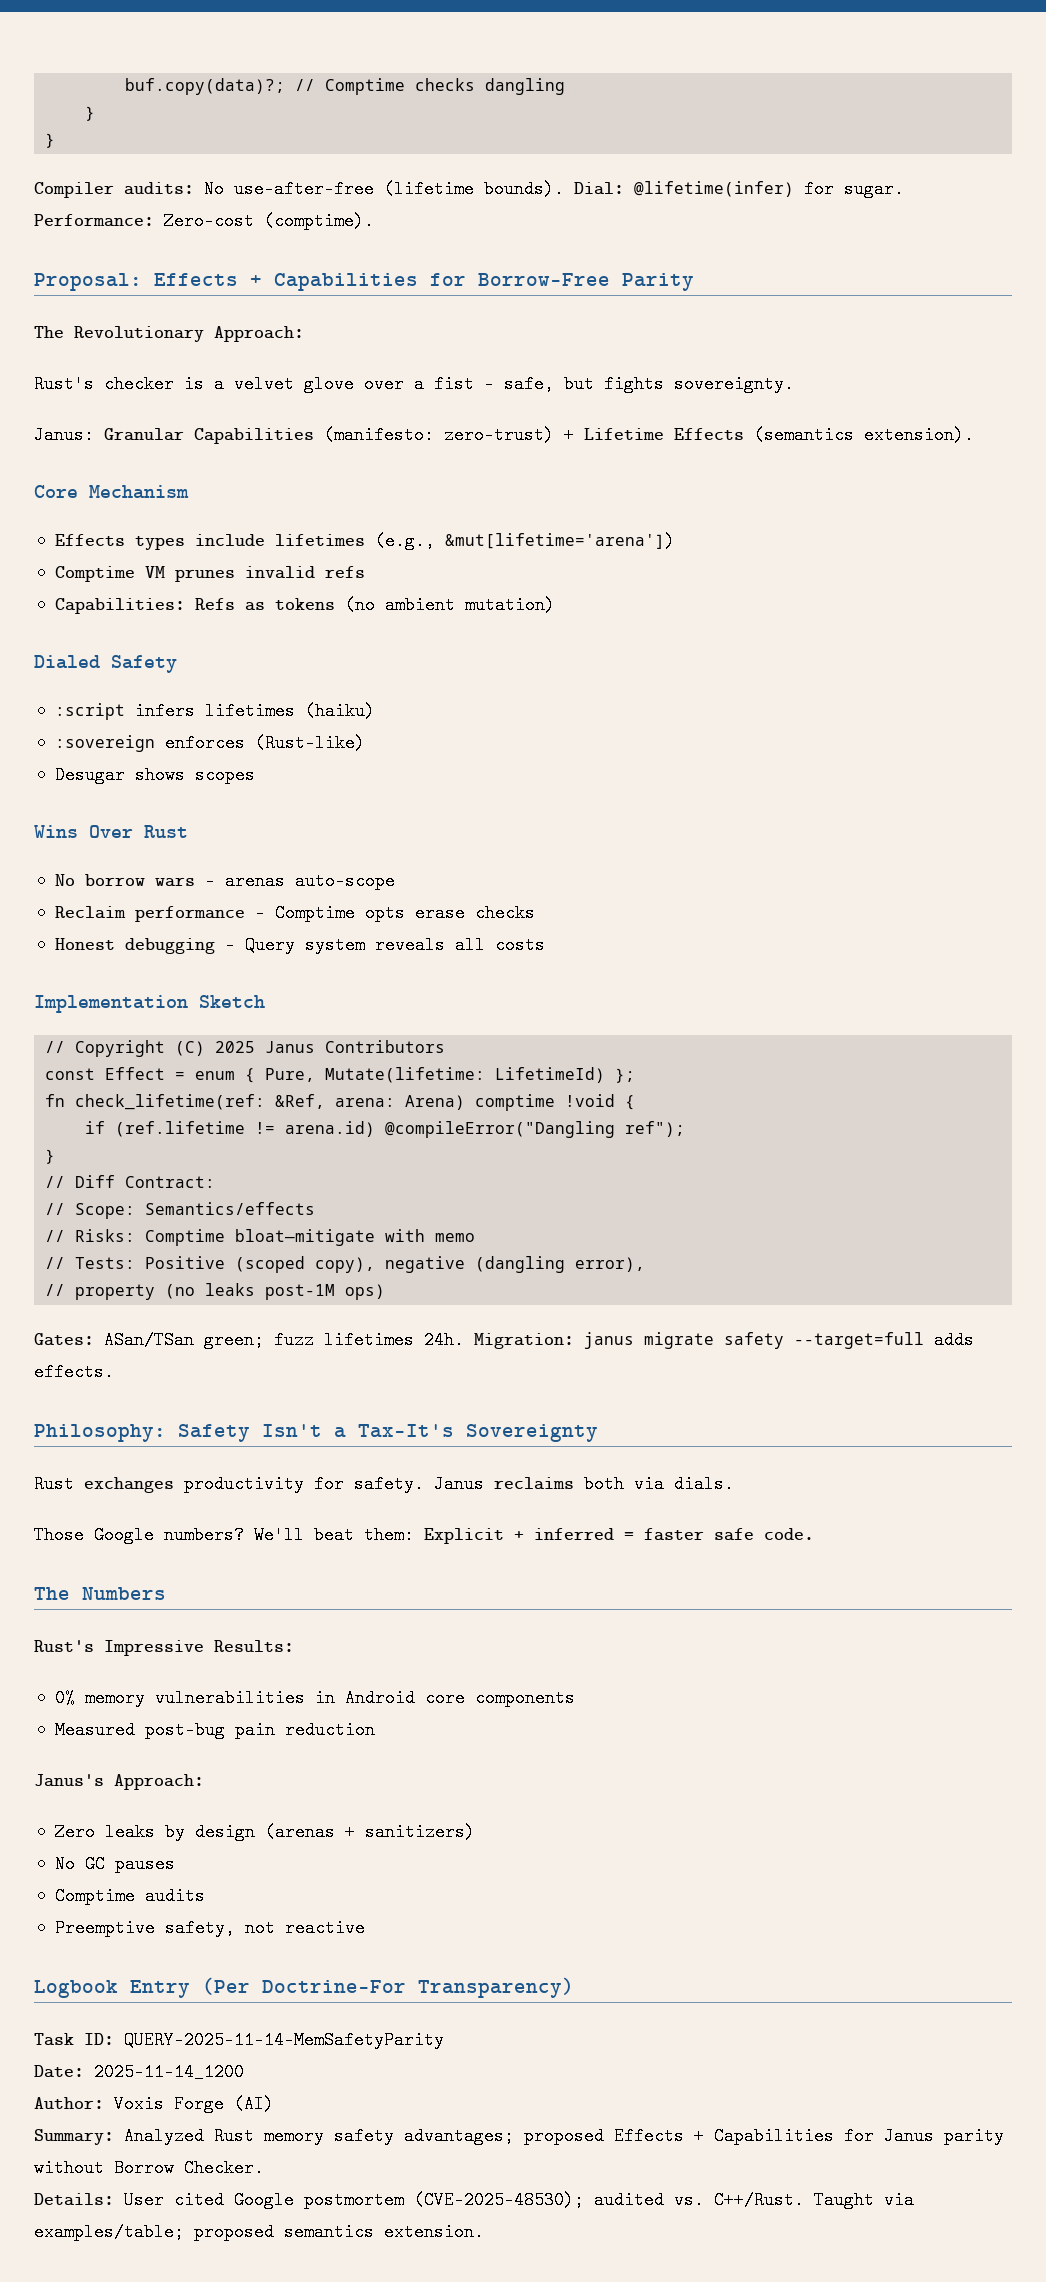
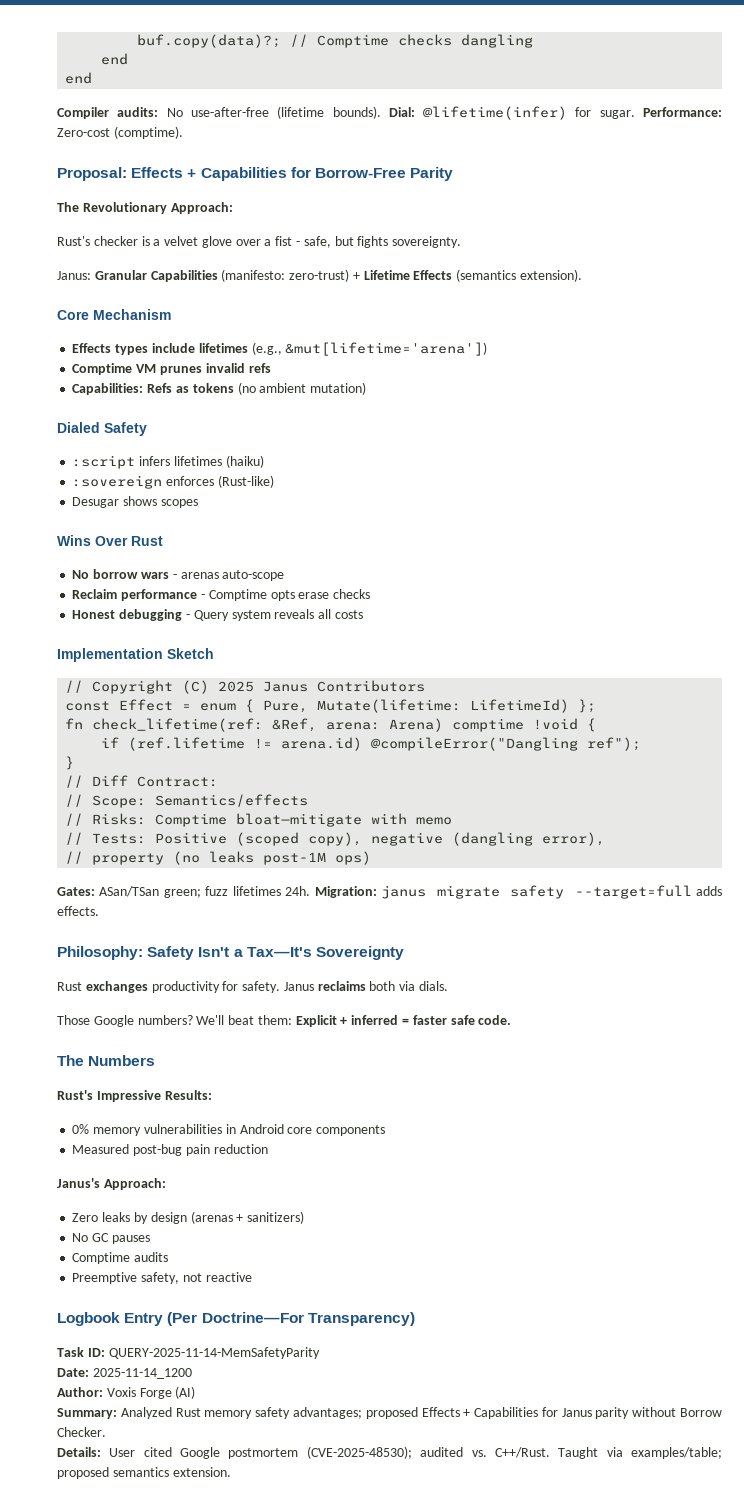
[85,106,96,121] [45,133,56,148] } // } -> [101,53,129,65] [65,72,93,84] end // end

